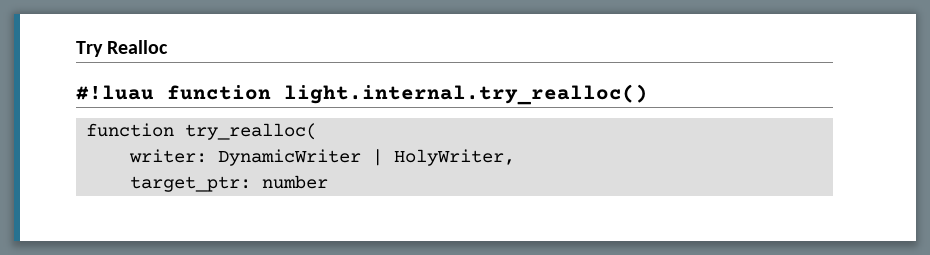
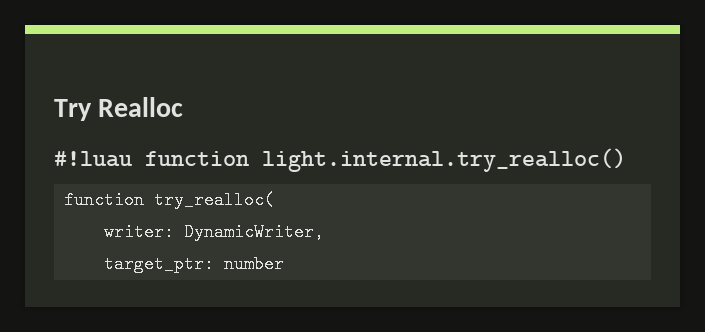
[218,149,516,166] DynamicWriter | HolyWriter, -> [183,223,324,241] DynamicWriter,

